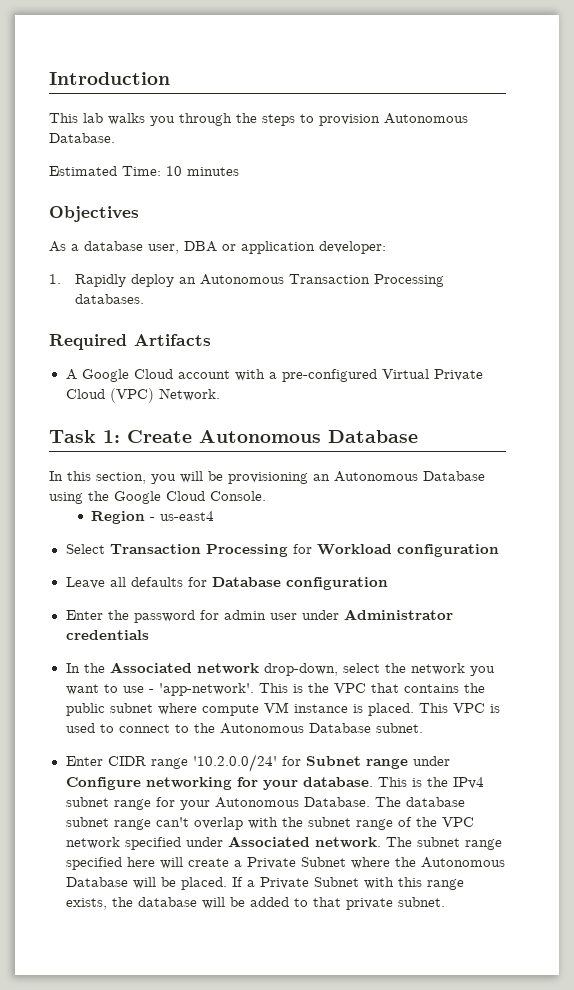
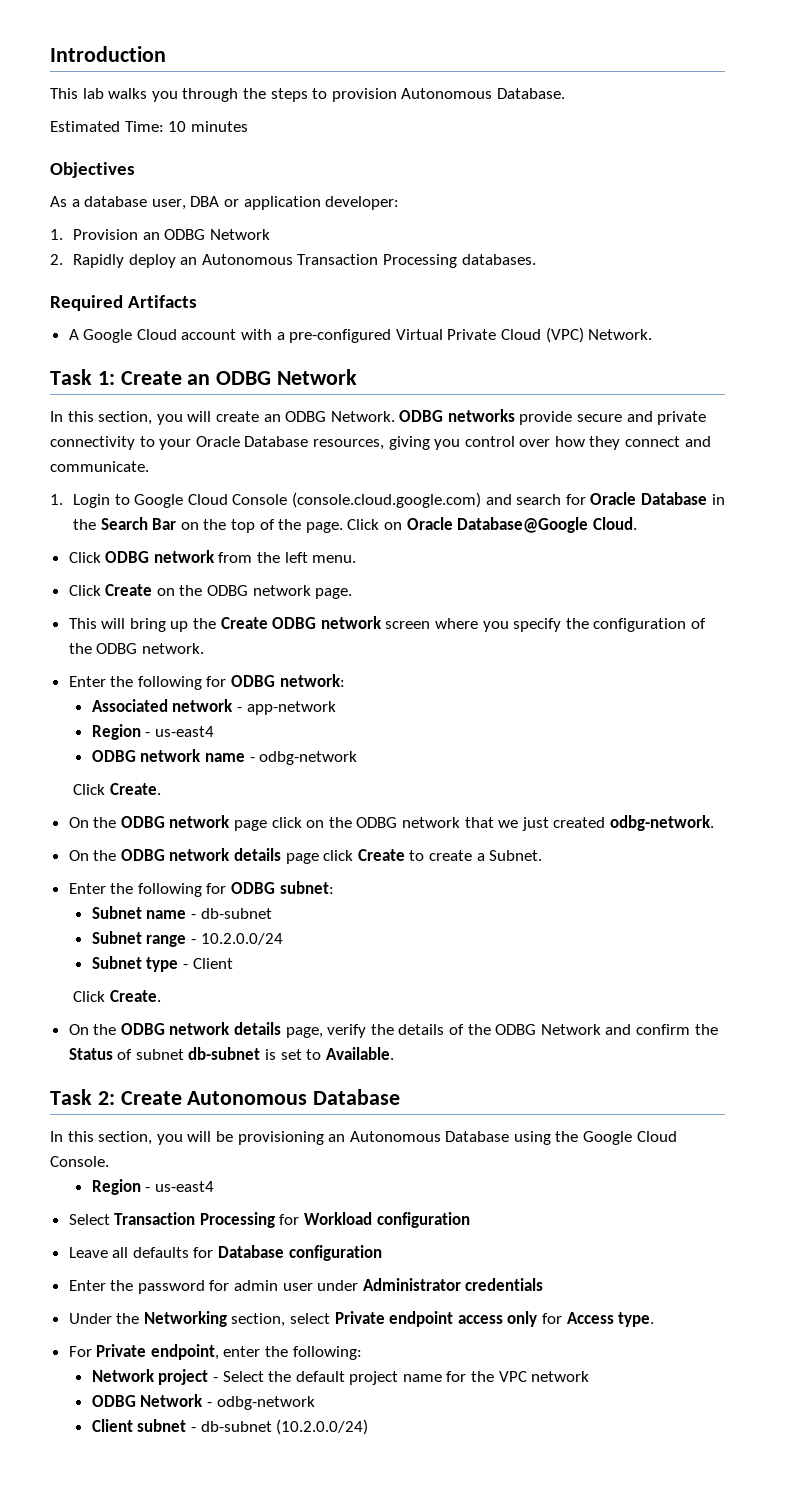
(61, 279) none -> [73,229,270,240] [50,254,63,265] Provision an ODBG Network // 2.
(192, 436) none -> [187,369,358,385] [50,409,707,425] [50,436,711,450] [50,461,149,472] [50,492,725,508] [73,517,637,533] [68,550,357,563] [68,584,353,599] [68,616,706,632] [68,643,204,654] [68,674,345,690] [91,699,336,715] [91,724,214,740] [91,749,358,765] [73,783,161,795] [68,815,714,831] [68,848,543,864] [68,881,334,897] [91,906,272,919] [91,931,283,947] [91,956,233,972] [73,990,161,1002] [68,1022,718,1038] [68,1047,394,1060] [50,1089,182,1105] an ODBG Network // In this section, you will create an ODBG Network. ODBG networks provide secure and private connectivity to your Oracle Database resources, giving you control over how they connect and communicate. // 1. Login to Google Cloud Console (console.cloud.google.com) and search for Oracle Database in the Search Bar on the top of the page. Click on Oracle Database@Google Cloud. // Click ODBG network from the left menu. // Click Create on the ODBG network page. // This will bring up the Create ODBG network screen where you specify the configuration of the ODBG network. // Enter the following for ODBG network: // Associated network - app-network // Region - us-east4 // ODBG network name - odbg-network // Click Create. // On the ODBG network page click on the ODBG network that we just created odbg-network. // On the ODBG network details page click Create to create a Subnet. // Enter the following for ODBG subnet: // Subnet name - db-subnet // Subnet range - 10.2.0.0/24 // Subnet type - Client // Click Create. // On the ODBG network details page, verify the details of the ODBG Network and confirm the Status of subnet db-subnet is set to Available. // Task 2: Create
[65,662,495,676] [65,683,485,696] [65,702,500,716] [65,723,423,734] [65,754,450,772] [65,777,484,790] [65,797,465,810] [65,817,474,830] [65,836,502,850] [65,857,505,870] [65,877,464,890] [65,897,445,910] In the Associated network drop-down, select the network you want to use - 'app-network'. This is the VPC that contains the public subnet where compute VM instance is placed. This VPC is used to connect to the Autonomous Database subnet. // Enter CIDR range '10.2.0.0/24' for Subnet range under Configure networking for your database. This is the IPv4 subnet range for your Autonomous Database. The database subnet range can't overlap with the subnet range of the VPC network specified under Associated network. The subnet range specified here will create a Private Subnet where the Autonomous Database will be placed. If a Private Subnet with this range exists, the database will be added to that private subnet. -> [68,1311,655,1327] [68,1344,362,1360] [91,1369,590,1385] [91,1394,315,1410] [91,1419,369,1435] Under the Networking section, select Private endpoint access only for Access type. // For Private endpoint, enter the following: // Network project - Select the default project name for the VPC network // ODBG Network - odbg-network // Client subnet - db-subnet (10.2.0.0/24)

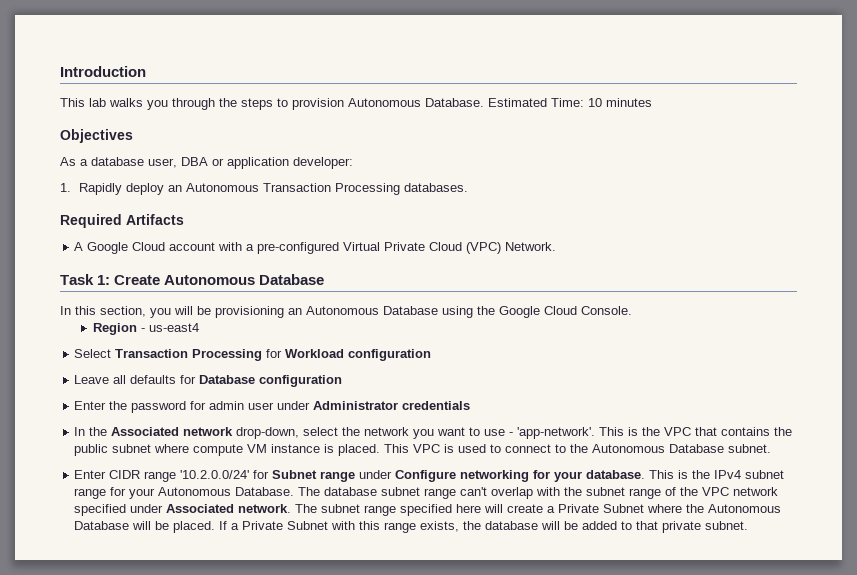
(565, 93) // -> (484, 102) none
[73,229,270,240] [50,254,63,265] Provision an ODBG Network // 2. -> (71, 187) none
[187,369,358,385] [50,409,707,425] [50,436,711,450] [50,461,149,472] [50,492,725,508] [73,517,637,533] [68,550,357,563] [68,584,353,599] [68,616,706,632] [68,643,204,654] [68,674,345,690] [91,699,336,715] [91,724,214,740] [91,749,358,765] [73,783,161,795] [68,815,714,831] [68,848,543,864] [68,881,334,897] [91,906,272,919] [91,931,283,947] [91,956,233,972] [73,990,161,1002] [68,1022,718,1038] [68,1047,394,1060] [50,1089,182,1105] an ODBG Network // In this section, you will create an ODBG Network. ODBG networks provide secure and private connectivity to your Oracle Database resources, giving you control over how they connect and communicate. // 1. Login to Google Cloud Console (console.cloud.google.com) and search for Oracle Database in the Search Bar on the top of the page. Click on Oracle Database@Google Cloud. // Click ODBG network from the left menu. // Click Create on the ODBG network page. // This will bring up the Create ODBG network screen where you specify the configuration of the ODBG network. // Enter the following for ODBG network: // Associated network - app-network // Region - us-east4 // ODBG network name - odbg-network // Click Create. // On the ODBG network page click on the ODBG network that we just created odbg-network. // On the ODBG network details page click Create to create a Subnet. // Enter the following for ODBG subnet: // Subnet name - db-subnet // Subnet range - 10.2.0.0/24 // Subnet type - Client // Click Create. // On the ODBG network details page, verify the details of the ODBG Network and confirm the Status of subnet db-subnet is set to Available. // Task 2: Create -> (161, 280) none
[68,1311,655,1327] [68,1344,362,1360] [91,1369,590,1385] [91,1394,315,1410] [91,1419,369,1435] Under the Networking section, select Private endpoint access only for Access type. // For Private endpoint, enter the following: // Network project - Select the default project name for the VPC network // ODBG Network - odbg-network // Client subnet - db-subnet (10.2.0.0/24) -> [74,427,793,439] [74,444,772,456] [74,470,785,482] [74,487,779,499] [74,504,782,516] [74,521,749,533] In the Associated network drop-down, select the network you want to use - 'app-network'. This is the VPC that contains the public subnet where compute VM instance is placed. This VPC is used to connect to the Autonomous Database subnet. // Enter CIDR range '10.2.0.0/24' for Subnet range under Configure networking for your database. This is the IPv4 subnet range for your Autonomous Database. The database subnet range can't overlap with the subnet range of the VPC network specified under Associated network. The subnet range specified here will create a Private Subnet where the Autonomous Database will be placed. If a Private Subnet with this range exists, the database will be added to that private subnet.

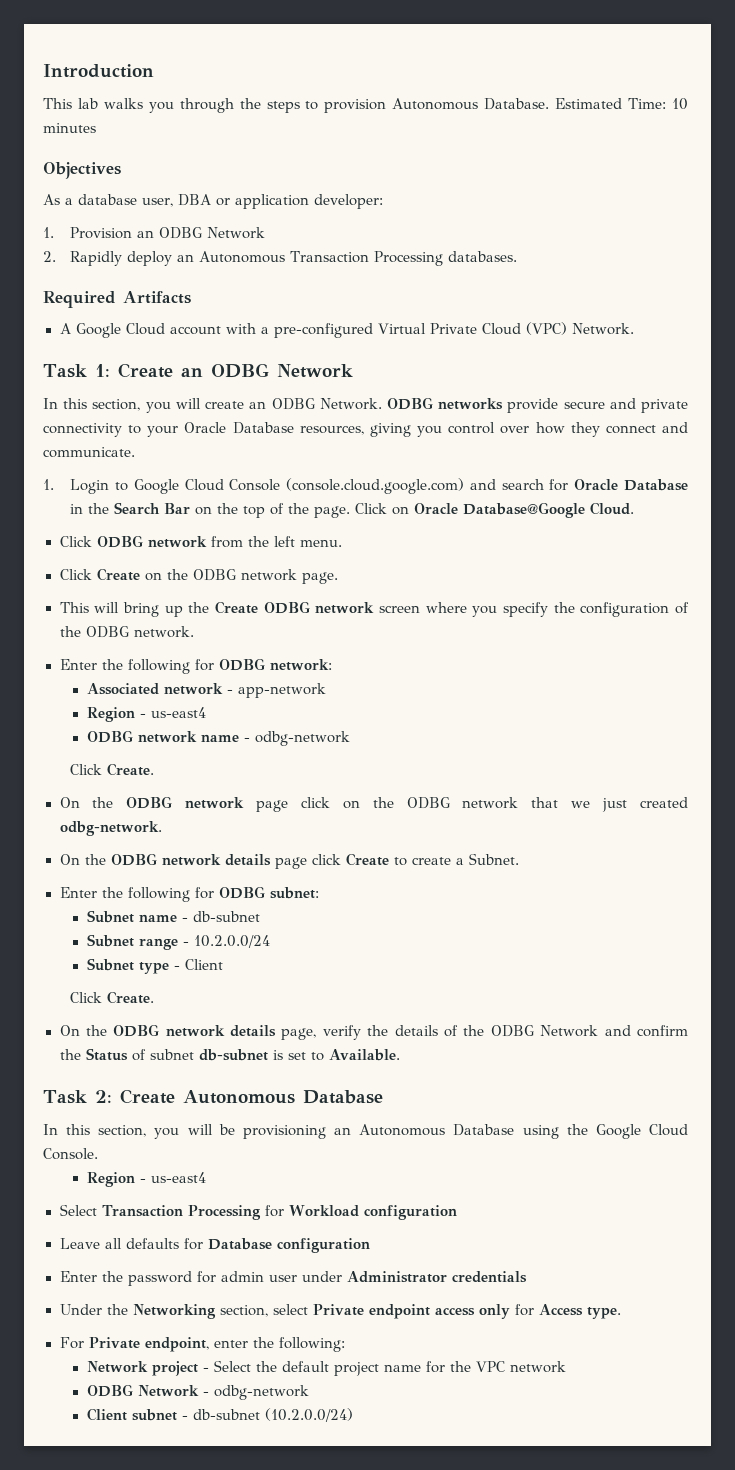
(71, 187) none -> [70,227,266,239] [43,251,56,262] Provision an ODBG Network // 2.
(161, 280) none -> [180,363,353,378] [43,397,688,413] [43,422,688,437] [43,447,135,458] [43,478,688,494] [70,502,635,518] [59,535,342,548] [59,568,338,584] [59,601,690,617] [59,626,194,638] [59,658,332,674] [86,683,326,698] [86,707,206,722] [86,730,350,746] [70,763,155,776] [59,796,688,812] [59,821,162,836] [59,853,519,869] [59,886,319,902] [86,910,260,923] [86,934,270,950] [86,958,223,974] [70,991,155,1004] [59,1024,688,1040] [59,1048,401,1061] [43,1089,175,1104] an ODBG Network // In this section, you will create an ODBG Network. ODBG networks provide secure and private connectivity to your Oracle Database resources, giving you control over how they connect and communicate. // 1. Login to Google Cloud Console (console.cloud.google.com) and search for Oracle Database in the Search Bar on the top of the page. Click on Oracle Database@Google Cloud. // Click ODBG network from the left menu. // Click Create on the ODBG network page. // This will bring up the Create ODBG network screen where you specify the configuration of the ODBG network. // Enter the following for ODBG network: // Associated network - app-network // Region - us-east4 // ODBG network name - odbg-network // Click Create. // On the ODBG network page click on the ODBG network that we just created odbg-network. // On the ODBG network details page click Create to create a Subnet. // Enter the following for ODBG subnet: // Subnet name - db-subnet // Subnet range - 10.2.0.0/24 // Subnet type - Client // Click Create. // On the ODBG network details page, verify the details of the ODBG Network and confirm the Status of subnet db-subnet is set to Available. // Task 2: Create
[74,427,793,439] [74,444,772,456] [74,470,785,482] [74,487,779,499] [74,504,782,516] [74,521,749,533] In the Associated network drop-down, select the network you want to use - 'app-network'. This is the VPC that contains the public subnet where compute VM instance is placed. This VPC is used to connect to the Autonomous Database subnet. // Enter CIDR range '10.2.0.0/24' for Subnet range under Configure networking for your database. This is the IPv4 subnet range for your Autonomous Database. The database subnet range can't overlap with the subnet range of the VPC network specified under Associated network. The subnet range specified here will create a Private Subnet where the Autonomous Database will be placed. If a Private Subnet with this range exists, the database will be added to that private subnet. -> [59,1304,621,1319] [59,1337,345,1352] [86,1360,566,1376] [86,1384,309,1400] [86,1408,353,1422] Under the Networking section, select Private endpoint access only for Access type. // For Private endpoint, enter the following: // Network project - Select the default project name for the VPC network // ODBG Network - odbg-network // Client subnet - db-subnet (10.2.0.0/24)

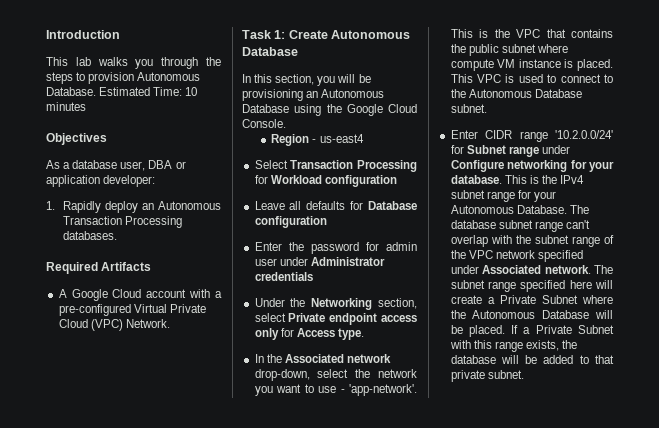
[70,227,266,239] [43,251,56,262] Provision an ODBG Network // 2. -> (55, 205) none
[180,363,353,378] [43,397,688,413] [43,422,688,437] [43,447,135,458] [43,478,688,494] [70,502,635,518] [59,535,342,548] [59,568,338,584] [59,601,690,617] [59,626,194,638] [59,658,332,674] [86,683,326,698] [86,707,206,722] [86,730,350,746] [70,763,155,776] [59,796,688,812] [59,821,162,836] [59,853,519,869] [59,886,319,902] [86,910,260,923] [86,934,270,950] [86,958,223,974] [70,991,155,1004] [59,1024,688,1040] [59,1048,401,1061] [43,1089,175,1104] an ODBG Network // In this section, you will create an ODBG Network. ODBG networks provide secure and private connectivity to your Oracle Database resources, giving you control over how they connect and communicate. // 1. Login to Google Cloud Console (console.cloud.google.com) and search for Oracle Database in the Search Bar on the top of the page. Click on Oracle Database@Google Cloud. // Click ODBG network from the left menu. // Click Create on the ODBG network page. // This will bring up the Create ODBG network screen where you specify the configuration of the ODBG network. // Enter the following for ODBG network: // Associated network - app-network // Region - us-east4 // ODBG network name - odbg-network // Click Create. // On the ODBG network page click on the ODBG network that we just created odbg-network. // On the ODBG network details page click Create to create a Subnet. // Enter the following for ODBG subnet: // Subnet name - db-subnet // Subnet range - 10.2.0.0/24 // Subnet type - Client // Click Create. // On the ODBG network details page, verify the details of the ODBG Network and confirm the Status of subnet db-subnet is set to Available. // Task 2: Create -> (328, 34) none
[59,1337,345,1352] [86,1360,566,1376] [86,1384,309,1400] [86,1408,353,1422] For Private endpoint, enter the following: // Network project - Select the default project name for the VPC network // ODBG Network - odbg-network // Client subnet - db-subnet (10.2.0.0/24) -> [254,354,391,363] [254,369,417,381] [254,384,417,396] [450,29,613,38] [450,44,568,56] [450,59,613,71] [450,74,613,83] [450,89,582,98] [450,104,487,113] [450,130,613,142] [450,145,570,157] [450,160,614,172] [450,175,585,184] [450,190,556,202] [450,205,589,214] [450,220,590,232] [450,235,614,247] [450,250,583,262] [450,265,613,274] [450,280,613,292] [450,295,613,304] [450,310,613,319] [450,325,614,337] [449,340,578,352] [450,355,614,364] [450,370,524,382] In the Associated network drop-down, select the network you want to use - 'app-network'. This is the VPC that contains the public subnet where compute VM instance is placed. This VPC is used to connect to the Autonomous Database subnet. // Enter CIDR range '10.2.0.0/24' for Subnet range under Configure networking for your database. This is the IPv4 subnet range for your Autonomous Database. The database subnet range can't overlap with the subnet range of the VPC network specified under Associated network. The subnet range specified here will create a Private Subnet where the Autonomous Database will be placed. If a Private Subnet with this range exists, the database will be added to that private subnet.

